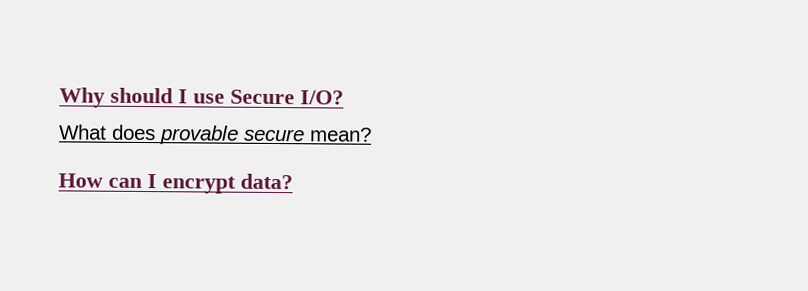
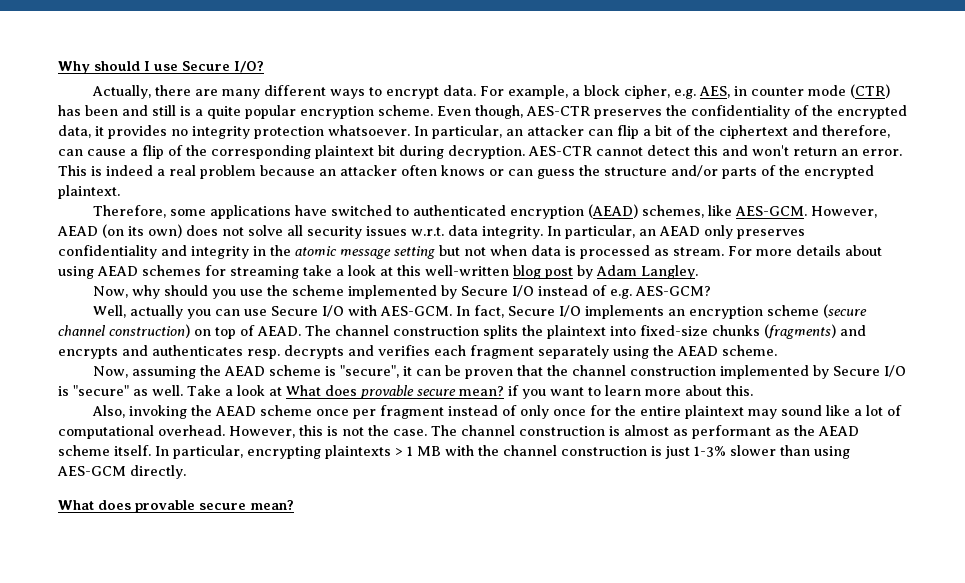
[59,124,372,145] [58,173,293,194] What does provable secure mean? // How can I encrypt data? -> [92,84,891,99] [58,105,907,119] [58,125,890,139] [58,145,902,159] [58,165,874,179] [58,185,120,199] [93,204,878,219] [57,224,805,239] [58,245,882,259] [58,265,698,279] [93,285,712,299] [93,304,868,319] [58,324,866,339] [58,345,777,359] [93,365,907,379] [58,385,753,399] [92,405,903,419] [58,425,859,439] [58,445,850,459] [57,465,186,479] [58,500,294,513] Actually, there are many different ways to encrypt data. For example, a block cipher, e.g. AES, in counter mode (CTR) has been and still is a quite popular encryption scheme. Even though, AES-CTR preserves the confidentiality of the encrypted data, it provides no integrity protection whatsoever. In particular, an attacker can flip a bit of the ciphertext and therefore, can cause a flip of the corresponding plaintext bit during decryption. AES-CTR cannot detect this and won't return an error. This is indeed a real problem because an attacker often knows or can guess the structure and/or parts of the encrypted plaintext. // Therefore, some applications have switched to authenticated encryption (AEAD) schemes, like AES-GCM. However, AEAD (on its own) does not solve all security issues w.r.t. data integrity. In particular, an AEAD only preserves confidentiality and integrity in the atomic message setting but not when data is processed as stream. For more details about using AEAD schemes for streaming take a look at this well-written blog post by Adam Langley. // Now, why should you use the scheme implemented by Secure I/O instead of e.g. AES-GCM? // Well, actually you can use Secure I/O with AES-GCM. In fact, Secure I/O implements an encryption scheme (secure channel construction) on top of AEAD. The channel construction splits the plaintext into fixed-size chunks (fragments) and encrypts and authenticates resp. decrypts and verifies each fragment separately using the AEAD scheme. // Now, assuming the AEAD scheme is "secure", it can be proven that the channel construction implemented by Secure I/O is "secure" as well. Take a look at What does provable secure mean? if you want to learn more about this. // Also, invoking the AEAD scheme once per fragment instead of only once for the entire plaintext may sound like a lot of computational overhead. However, this is not the case. The channel construction is almost as performant as the AEAD scheme itself. In particular, encrypting plaintexts > 1 MB with the channel construction is just 1-3% slower than using AES-GCM directly. // What does provable secure mean?

